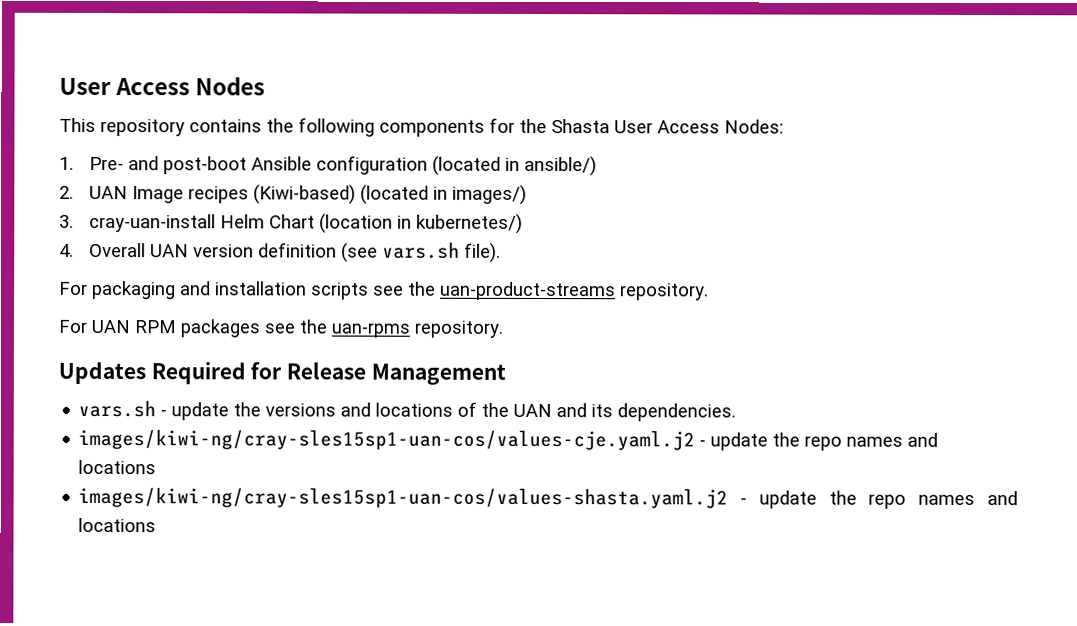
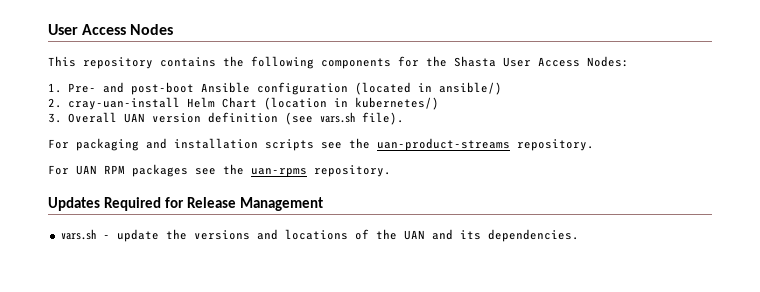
[89,184,528,205] [59,214,74,228] UAN Image recipes (Kiwi-based) (located in images/) // 3. -> (62, 103) none
[59,243,74,257] 4. -> [48,113,62,123] 3.
[78,428,939,451] [78,459,157,475] [78,486,1018,509] [78,517,157,533] // images/kiwi-ng/cray-sles15sp1-uan-cos/values-cje.yaml.j2 - update the repo names and locations // images/kiwi-ng/cray-sles15sp1-uan-cos/values-shasta.yaml.j2 - update the repo names and locations -> (579, 235) none

